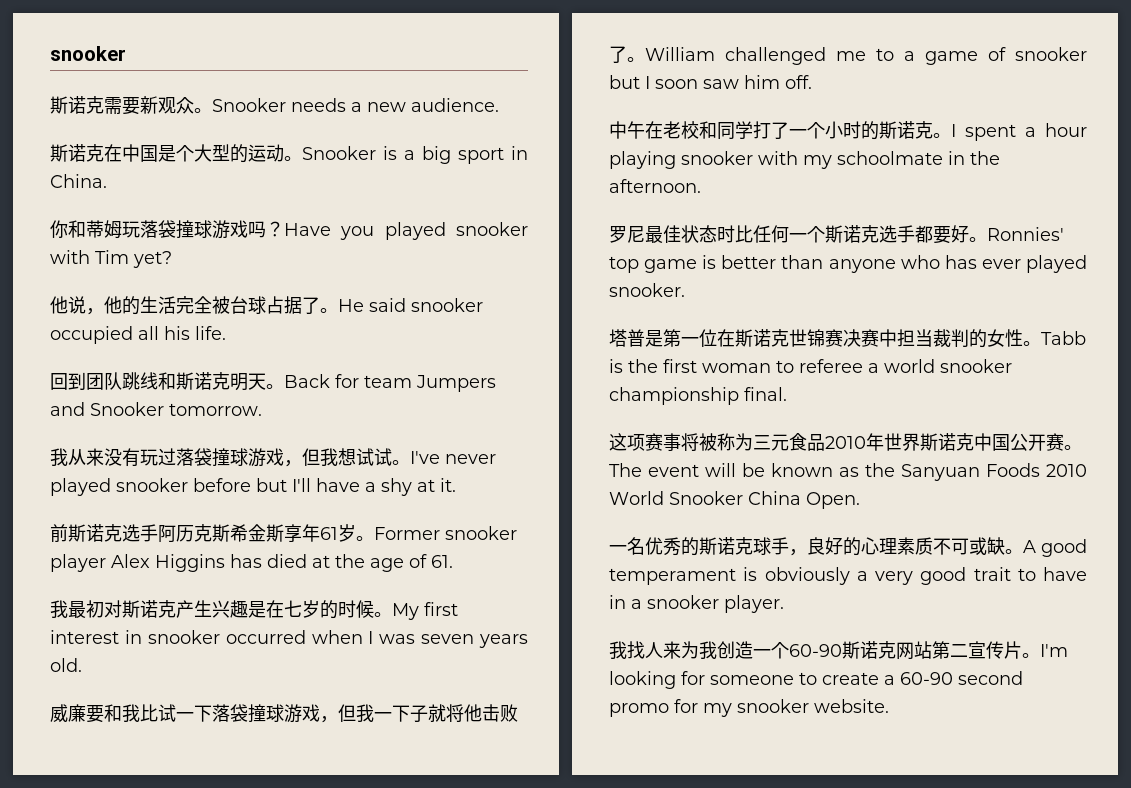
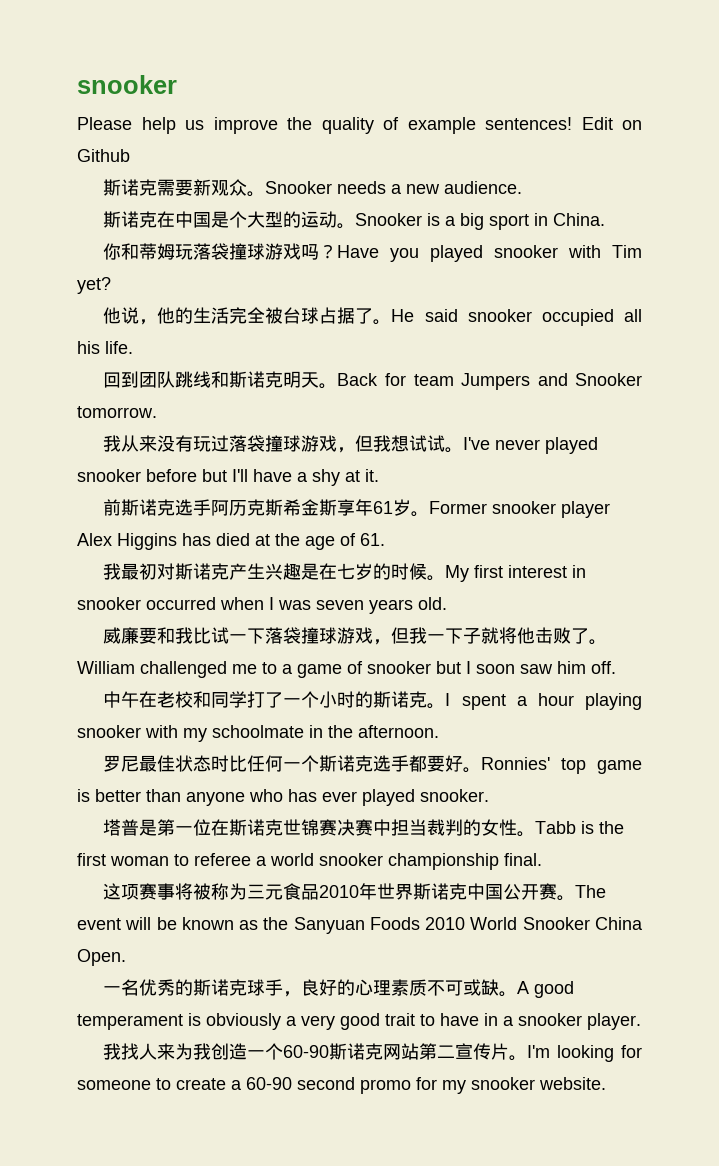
[50,46,126,61] snooker -> [77,75,177,94] [77,117,642,134] [77,149,130,162] snooker // Please help us improve the quality of example sentences! Edit on Github

